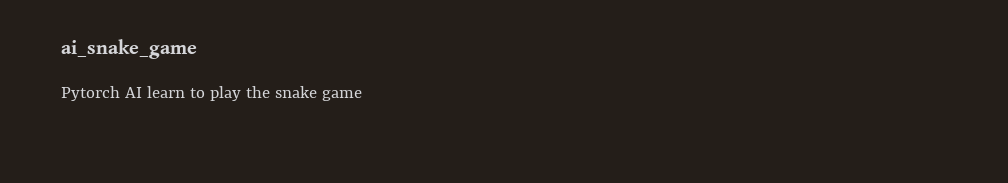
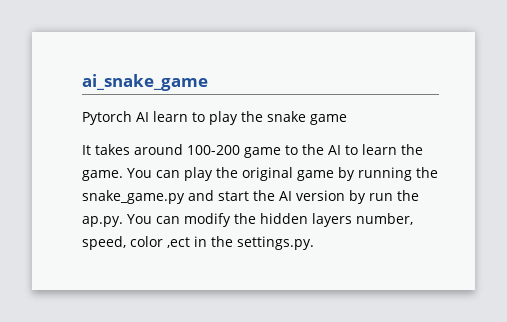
(362, 95) none -> [82,144,423,158] [82,167,438,181] [82,190,419,204] [82,213,413,227] [82,236,314,250] // It takes around 100-200 game to the AI to learn the game. You can play the original game by running the snake_game.py and start the AI version by run the ap.py. You can modify the hidden layers number, speed, color ,ect in the settings.py.

